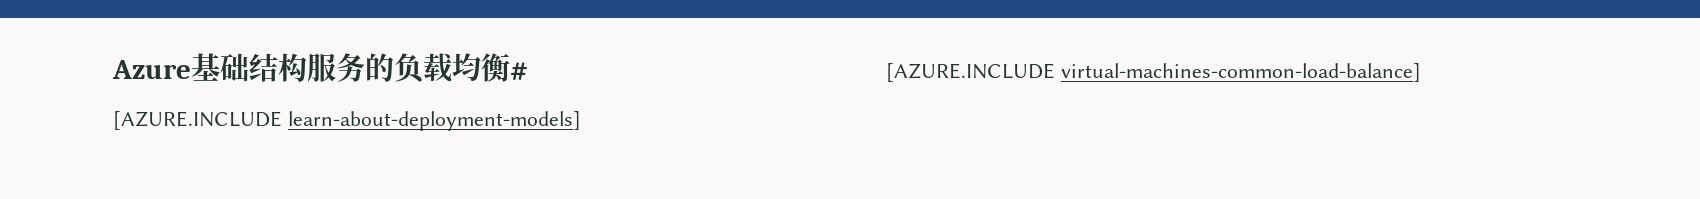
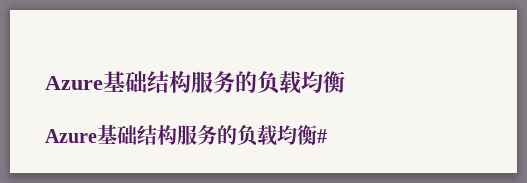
[112,53,528,83] [113,111,581,131] [886,63,1421,82] Azure基础结构服务的负载均衡# // [AZURE.INCLUDE learn-about-deployment-models] // [AZURE.INCLUDE virtual-machines-common-load-balance] -> [45,71,345,94] [45,124,327,146] Azure基础结构服务的负载均衡 // Azure基础结构服务的负载均衡#

